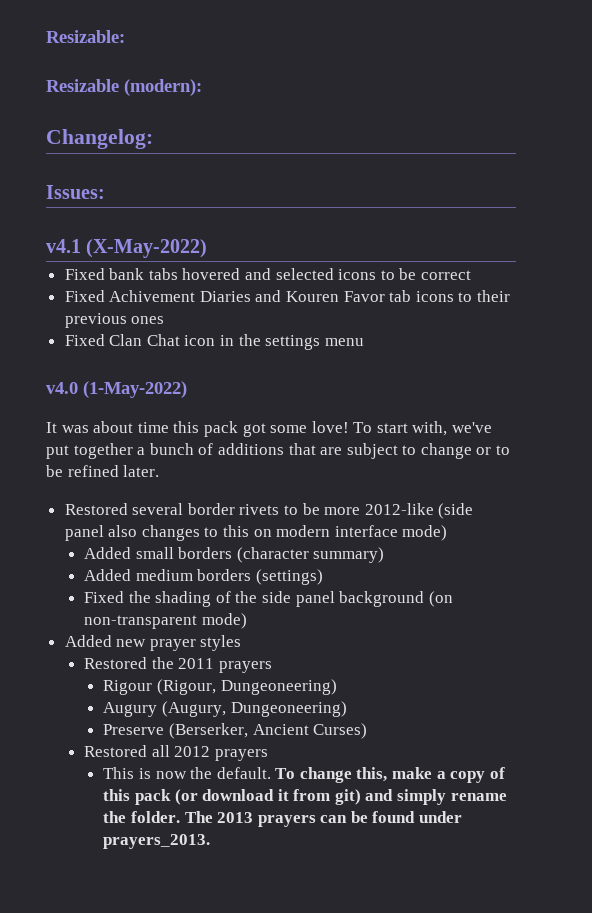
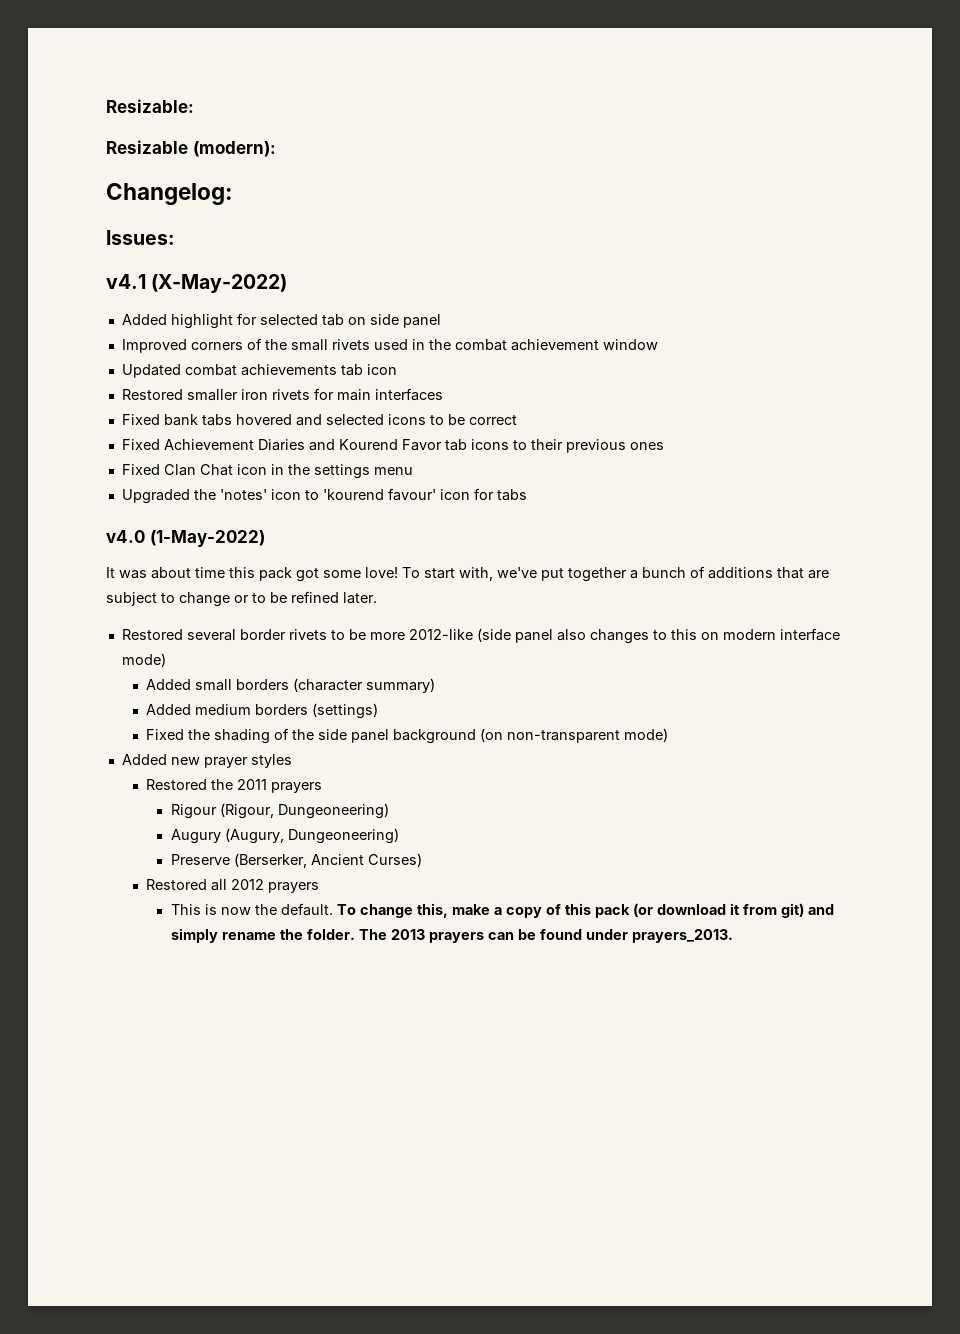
(208, 248) none -> [121,313,441,329] [121,338,658,353] [121,364,397,378] [121,388,443,401] // Added highlight for selected tab on side panel // Improved corners of the small rivets used in the combat achievement window // Updated combat achievements tab icon // Restored smaller iron rivets for main interfaces
[109,290,196,302] Achivement -> [163,439,254,450] Achievement
[286,291,340,302] Kouren -> [338,439,398,450] Kourend
(364, 342) none -> [121,488,527,504] // Upgraded the 'notes' icon to 'kourend favour' icon for tabs

